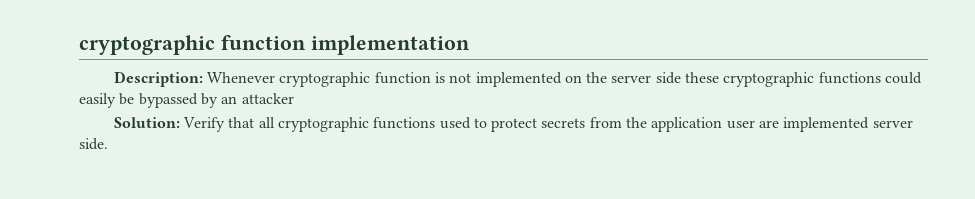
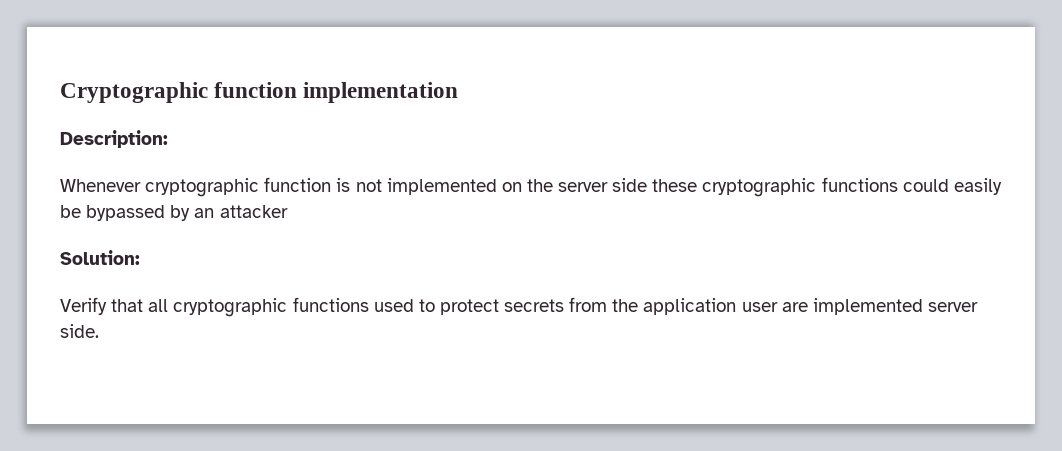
[79,35,215,55] cryptographic -> [60,82,208,103] Cryptographic
(203, 79) none -> (168, 139) //
(180, 122) none -> (140, 257) //

